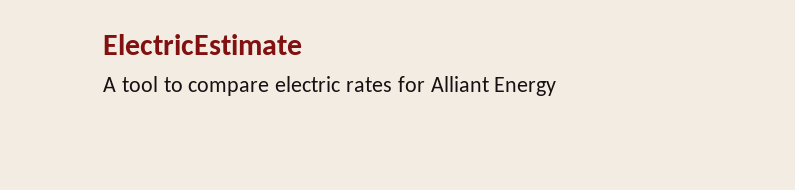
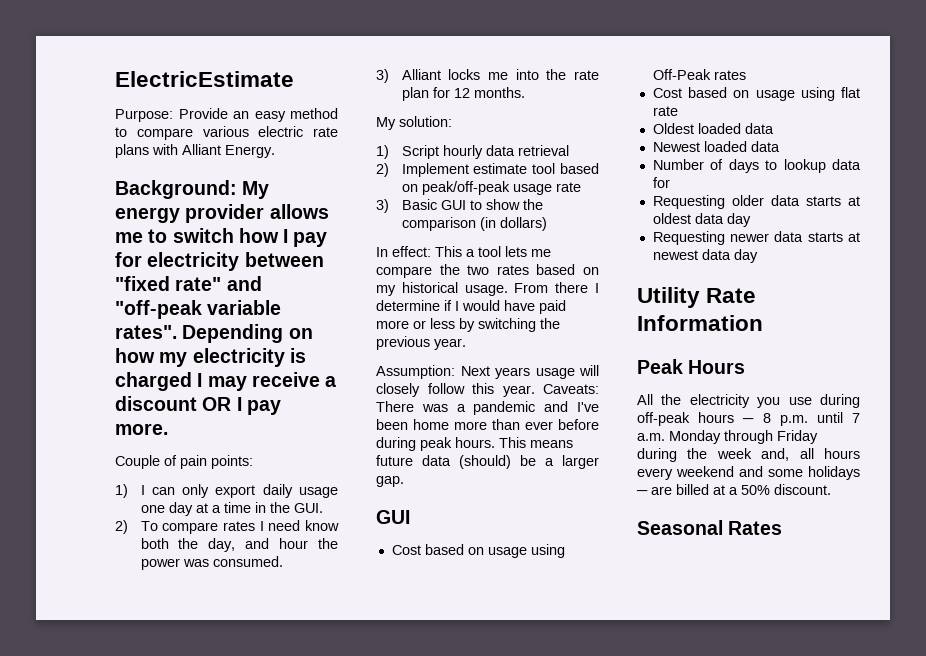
[103,76,557,96] A tool to compare electric rates for Alliant Energy -> [115,108,338,122] [115,126,338,140] [115,144,275,158] [115,180,270,199] [115,204,329,223] [115,228,328,247] [115,252,324,271] [115,276,262,291] [115,300,282,319] [115,324,313,343] [115,348,306,367] [115,372,337,391] [115,396,281,415] [115,423,168,435] [115,455,253,469] [115,484,338,498] [140,502,323,516] [115,520,339,534] [140,538,338,552] [140,556,283,570] [376,69,599,83] [401,87,525,101] [376,116,452,130] [376,145,569,159] [376,163,599,177] [401,181,581,195] [376,199,543,213] [401,217,547,231] [376,246,551,257] [376,264,599,278] [376,282,599,296] [376,300,566,314] [376,318,560,332] [376,336,466,350] [376,365,599,379] [376,383,599,397] [376,401,599,415] [376,419,599,430] [376,437,573,451] [376,455,599,469] [376,476,404,487] [376,510,410,524] [391,544,565,558] [652,69,746,80] [652,87,860,101] [652,106,678,116] [652,123,774,134] [652,141,780,152] [652,159,861,173] [652,177,670,188] [652,195,860,209] [652,213,751,227] [652,231,860,245] [652,249,758,263] [637,287,757,308] [637,315,763,331] [637,359,746,374] [637,394,860,408] [637,412,860,426] [637,430,818,444] [637,448,860,462] [637,466,860,480] [636,484,831,495] [637,520,783,535] Purpose: Provide an easy method to compare various electric rate plans with Alliant Energy. // Background: My energy provider allows me to switch how I pay for electricity between "fixed rate" and "off-peak variable rates". Depending on how my electricity is charged I may receive a discount OR I pay more. // Couple of pain points: // 1) I can only export daily usage one day at a time in the GUI. // 2) To compare rates I need know both the day, and hour the power was consumed. // 3) Alliant locks me into the rate plan for 12 months. // My solution: // 1) Script hourly data retrieval // 2) Implement estimate tool based on peak/off-peak usage rate // 3) Basic GUI to show the comparison (in dollars) // In effect: This a tool lets me compare the two rates based on my historical usage. From there I determine if I would have paid more or less by switching the previous year. // Assumption: Next years usage will closely follow this year. Caveats: There was a pandemic and I've been home more than ever before during peak hours. This means future data (should) be a larger gap. // GUI // Cost based on usage using Off-Peak rates // Cost based on usage using flat rate // Oldest loaded data // Newest loaded data // Number of days to lookup data for // Requesting older data starts at oldest data day // Requesting newer data starts at newest data day // Utility Rate Information // Peak Hours // All the electricity you use during off-peak hours ─ 8 p.m. until 7 a.m. Monday through Friday during the week and, all hours every weekend and some holidays ─ are billed at a 50% discount. // Seasonal Rates

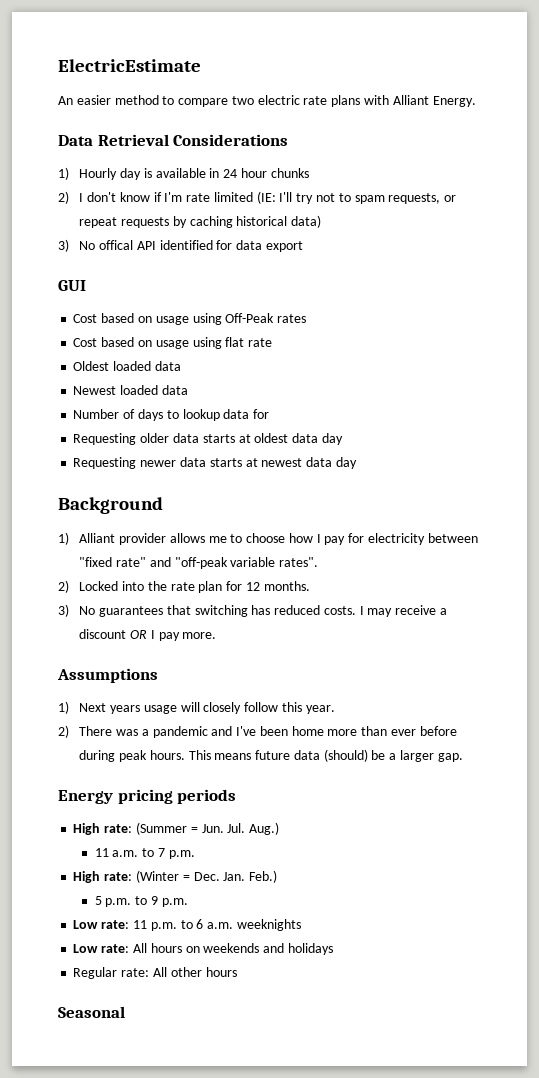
[115,108,286,122] Purpose: Provide an easy -> [58,95,111,105] An easier
[202,126,249,137] various -> [231,96,254,105] two
[115,180,270,199] [115,204,329,223] [115,228,328,247] [115,252,324,271] [115,276,262,291] [115,300,282,319] [115,324,313,343] [115,348,306,367] [115,372,337,391] [115,396,281,415] [115,423,168,435] [115,455,253,469] [115,484,338,498] [140,502,323,516] [115,520,339,534] [140,538,338,552] [140,556,283,570] [376,69,599,83] [401,87,525,101] [376,116,452,130] [376,145,569,159] [376,163,599,177] [401,181,581,195] [376,199,543,213] [401,217,547,231] [376,246,551,257] [376,264,599,278] [376,282,599,296] [376,300,566,314] [376,318,560,332] [376,336,466,350] [376,365,599,379] [376,383,599,397] [376,401,599,415] [376,419,599,430] [376,437,573,451] [376,455,599,469] [376,476,404,487] Background: My energy provider allows me to switch how I pay for electricity between "fixed rate" and "off-peak variable rates". Depending on how my electricity is charged I may receive a discount OR I pay more. // Couple of pain points: // 1) I can only export daily usage one day at a time in the GUI. // 2) To compare rates I need know both the day, and hour the power was consumed. // 3) Alliant locks me into the rate plan for 12 months. // My solution: // 1) Script hourly data retrieval // 2) Implement estimate tool based on peak/off-peak usage rate // 3) Basic GUI to show the comparison (in dollars) // In effect: This a tool lets me compare the two rates based on my historical usage. From there I determine if I would have paid more or less by switching the previous year. // Assumption: Next years usage will closely follow this year. Caveats: There was a pandemic and I've been home more than ever before during peak hours. This means future data (should) be a larger gap. -> [58,134,289,146] [58,167,309,180] [58,191,457,204] [79,215,322,228] [58,239,303,252] Data Retrieval Considerations // 1) Hourly day is available in 24 hour chunks // 2) I don't know if I'm rate limited (IE: I'll try not to spam requests, or repeat requests by caching historical data) // 3) No offical API identified for data export
[637,287,757,308] [637,315,763,331] [637,359,746,374] [637,394,860,408] [637,412,860,426] [637,430,818,444] [637,448,860,462] [637,466,860,480] [636,484,831,495] Utility Rate Information // Peak Hours // All the electricity you use during off-peak hours ─ 8 p.m. until 7 a.m. Monday through Friday during the week and, all hours every weekend and some holidays ─ are billed at a 50% discount. -> [58,497,163,514] [58,532,478,545] [79,557,319,569] [58,580,310,593] [58,604,448,617] [79,629,217,641] [57,668,158,683] [58,701,335,714] [58,725,457,738] [79,749,463,762] [58,789,237,804] [73,822,280,835] [94,848,195,859] [73,870,278,883] [94,896,188,907] [73,919,301,931] [73,943,333,955] [73,967,237,979] Background // 1) Alliant provider allows me to choose how I pay for electricity between "fixed rate" and "off-peak variable rates". // 2) Locked into the rate plan for 12 months. // 3) No guarantees that switching has reduced costs. I may receive a discount OR I pay more. // Assumptions // 1) Next years usage will closely follow this year. // 2) There was a pandemic and I've been home more than ever before during peak hours. This means future data (should) be a larger gap. // Energy pricing periods // High rate: (Summer = Jun. Jul. Aug.) // 11 a.m. to 7 p.m. // High rate: (Winter = Dec. Jan. Feb.) // 5 p.m. to 9 p.m. // Low rate: 11 p.m. to 6 a.m. weeknights // Low rate: All hours on weekends and holidays // Regular rate: All other hours
[728,521,783,535] Rates -> (125, 1012) none

